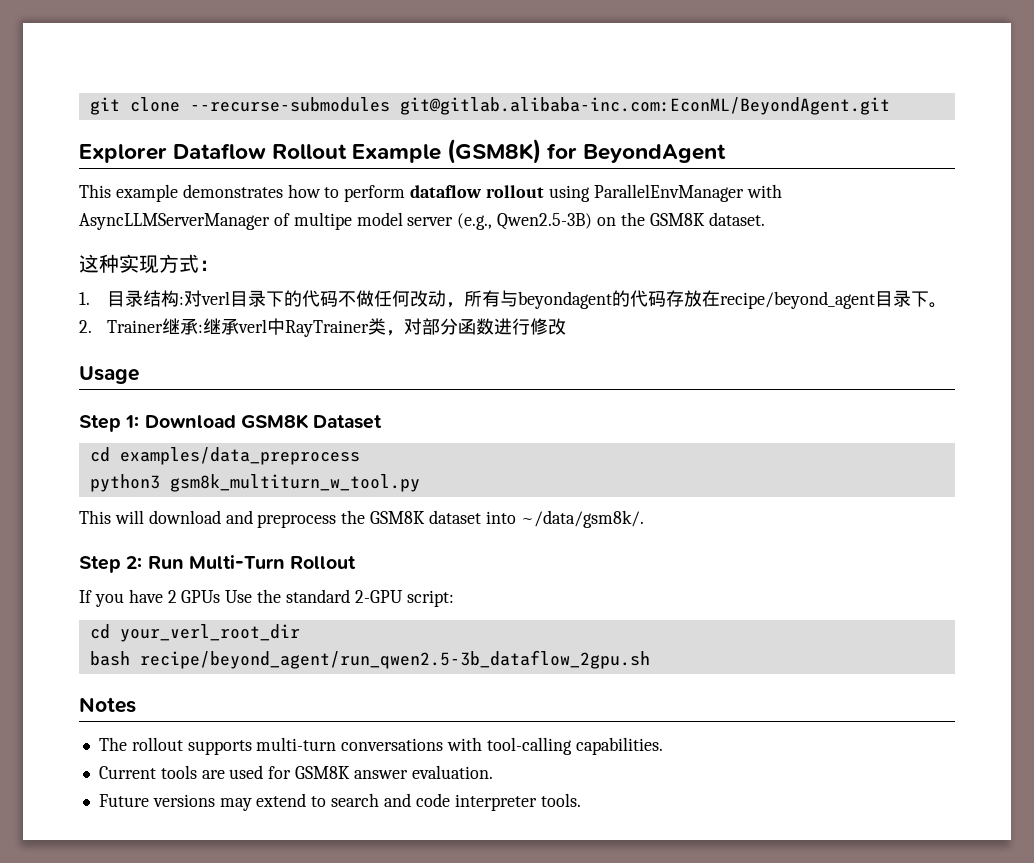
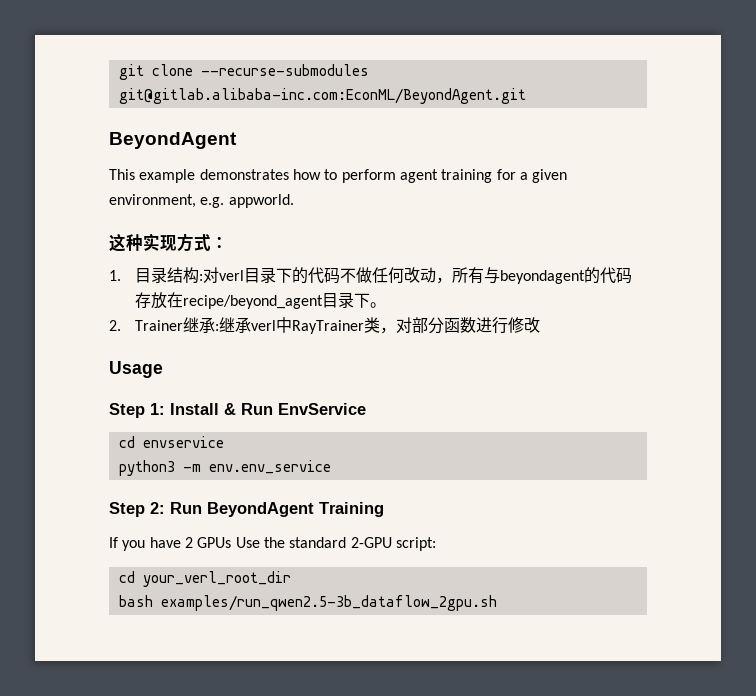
[79,139,578,164] Explorer Dataflow Rollout Example (GSM8K) for -> (526, 96) none
[410,184,782,202] [79,212,765,230] dataflow rollout using ParallelEnvManager with AsyncLLMServerManager of multipe model server (e.g., Qwen2.5-3B) on the GSM8K dataset. -> [399,169,568,183] [109,194,294,208] agent training for a given environment, e.g. appworld.
[144,414,383,429] [89,447,360,465] Download GSM8K Dataset // cd examples/data_preprocess -> [170,403,366,415] [118,436,224,448] Install & Run EnvService // cd envservice
[169,474,420,492] [79,510,644,528] gsm8k_multiturn_w_tool.py // This will download and preprocess the GSM8K dataset into ~/data/gsm8k/. -> [182,460,331,474] -m env.env_service
[188,555,357,569] Multi-Turn Rollout -> [207,502,384,517] BeyondAgent Training
[139,650,650,669] [79,697,136,713] [98,737,663,755] [98,765,493,779] [98,793,581,811] recipe/beyond_agent/run_qwen2.5-3b_dataflow_2gpu.sh // Notes // The rollout supports multi-turn conversations with tool-calling capabilities. // Current tools are used for GSM8K answer evaluation. // Future versions may extend to search and code interpreter tools. -> [160,595,497,611] examples/run_qwen2.5-3b_dataflow_2gpu.sh

